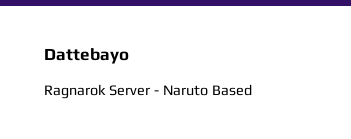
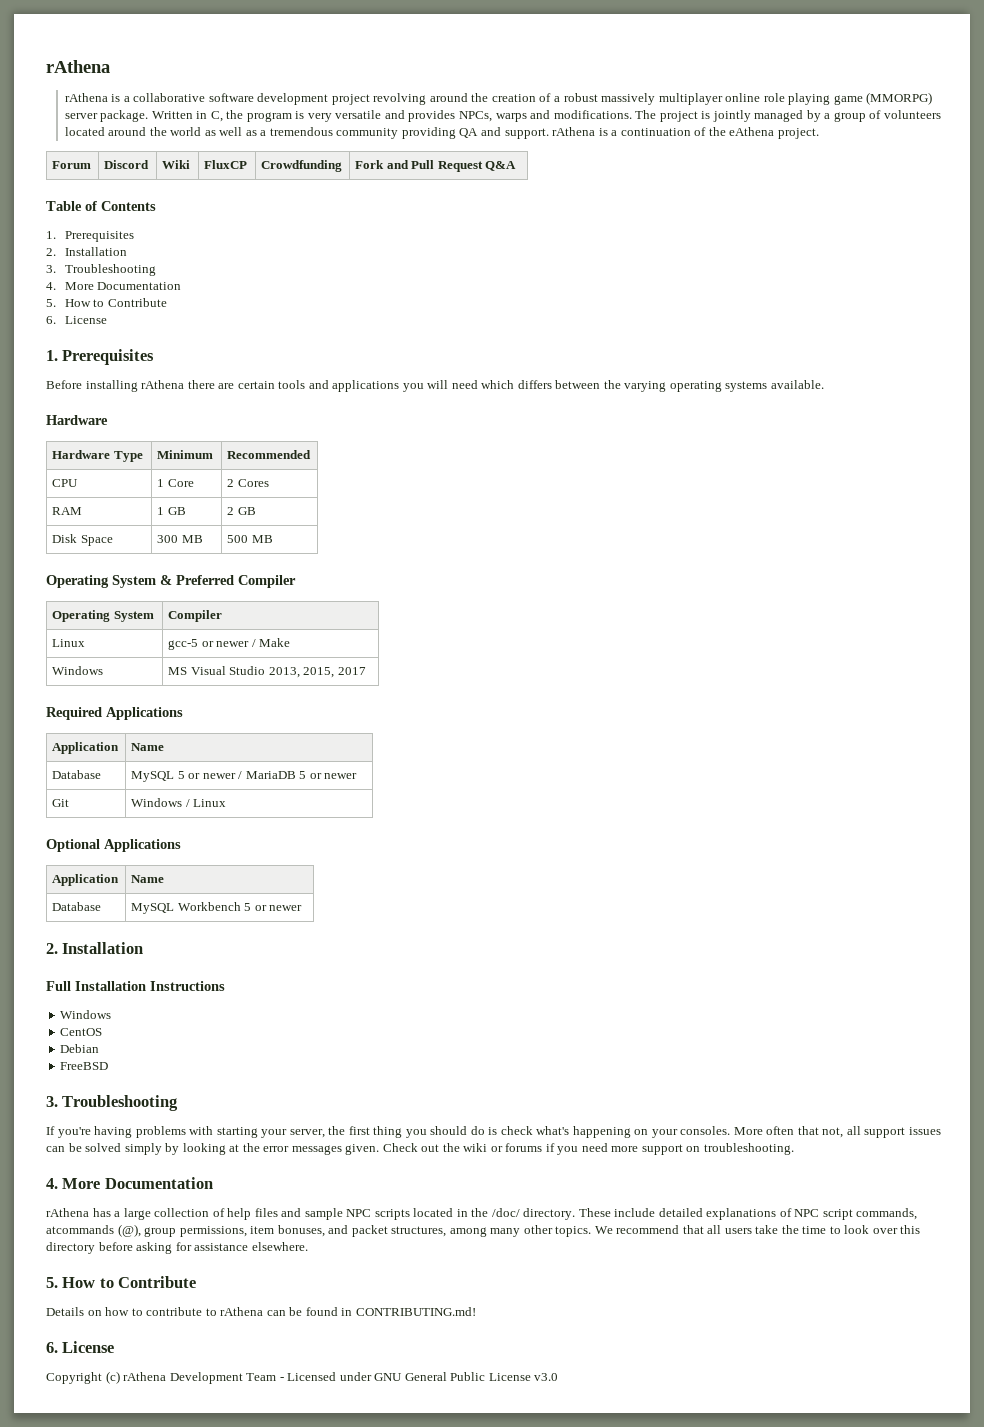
[44,48,129,64] [44,84,252,99] Dattebayo // Ragnarok Server - Naruto Based -> [46,60,110,73] [64,92,933,105] [64,110,941,122] [64,127,819,139] [52,161,92,169] [104,160,150,169] [162,160,191,169] [204,160,248,169] [261,160,343,172] [355,160,517,172] [46,201,156,211] [46,231,134,242] [46,247,127,256] [46,264,156,276] [46,282,182,290] [46,298,167,307] [46,316,107,324] [46,349,155,365] [46,380,824,392] [46,415,108,425] [52,450,143,462] [157,450,214,459] [227,450,312,459] [52,479,79,487] [157,479,194,487] [227,479,269,487] [52,507,83,515] [157,507,186,515] [227,507,256,515] [52,534,113,546] [157,535,203,543] [227,535,273,543] [46,575,296,588] [52,610,154,622] [168,610,223,622] [52,639,86,647] [168,638,291,650] [52,666,104,675] [168,666,366,678] [46,707,183,720] [52,742,120,754] [131,743,165,751] [52,770,102,779] [131,771,358,782] [52,799,70,807] [131,798,227,807] [46,839,181,852] [52,874,120,886] [131,875,165,883] [52,902,102,911] [131,902,303,914] [46,942,144,954] [46,981,225,991] [60,1010,112,1019] [60,1028,103,1036] [60,1044,100,1053] [60,1062,109,1070] [46,1095,179,1111] [46,1126,941,1138] [46,1143,794,1155] [46,1177,213,1189] [46,1208,918,1220] [46,1224,921,1237] [46,1242,308,1254] [46,1276,197,1288] [46,1307,476,1316] [46,1341,115,1353] [46,1371,559,1384] rAthena // rAthena is a collaborative software development project revolving around the creation of a robust massively multiplayer online role playing game (MMORPG) server package. Written in C, the program is very versatile and provides NPCs, warps and modifications. The project is jointly managed by a group of volunteers located around the world as well as a tremendous community providing QA and support. rAthena is a continuation of the eAthena project. // Forum | Discord | Wiki | FluxCP | Crowdfunding | Fork and Pull Request Q&A // Table of Contents // 1. Prerequisites // 2. Installation // 3. Troubleshooting // 4. More Documentation // 5. How to Contribute // 6. License // 1. Prerequisites // Before installing rAthena there are certain tools and applications you will need which differs between the varying operating systems available. // Hardware // Hardware Type | Minimum | Recommended // CPU | 1 Core | 2 Cores // RAM | 1 GB | 2 GB // Disk Space | 300 MB | 500 MB // Operating System & Preferred Compiler // Operating System | Compiler // Linux | gcc-5 or newer / Make // Windows | MS Visual Studio 2013, 2015, 2017 // Required Applications // Application | Name // Database | MySQL 5 or newer / MariaDB 5 or newer // Git | Windows / Linux // Optional Applications // Application | Name // Database | MySQL Workbench 5 or newer // 2. Installation // Full Installation Instructions // Windows // CentOS // Debian // FreeBSD // 3. Troubleshooting // If you're having problems with starting your server, the first thing you should do is check what's happening on your consoles. More often that not, all support issues can be solved simply by looking at the error messages given. Check out the wiki or forums if you need more support on troubleshooting. // 4. More Documentation // rAthena has a large collection of help files and sample NPC scripts located in the /doc/ directory. These include detailed explanations of NPC script commands, atcommands (@), group permissions, item bonuses, and packet structures, among many other topics. We recommend that all users take the time to look over this directory before asking for assistance elsewhere. // 5. How to Contribute // Details on how to contribute to rAthena can be found in CONTRIBUTING.md! // 6. License // Copyright (c) rAthena Development Team - Licensed under GNU General Public License v3.0

